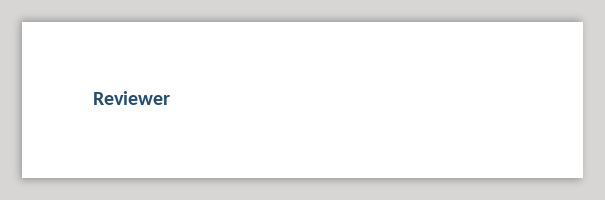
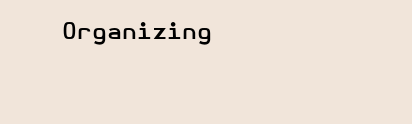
[93,91,170,105] Reviewer -> [62,22,212,45] Organizing

